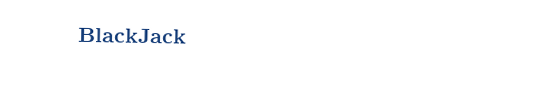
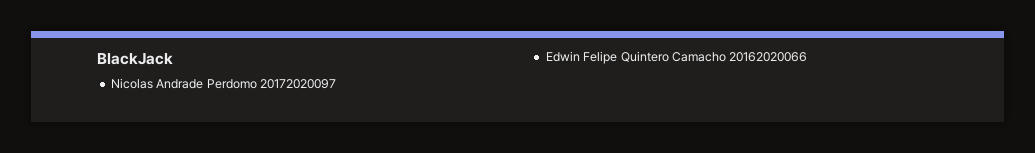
(187, 35) none -> [110,78,336,89] [545,51,808,64] // Nicolas Andrade Perdomo 20172020097 // Edwin Felipe Quintero Camacho 20162020066

